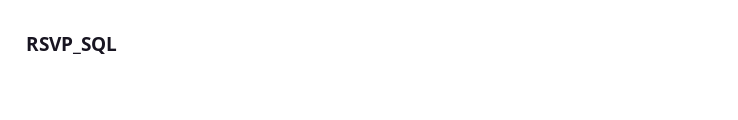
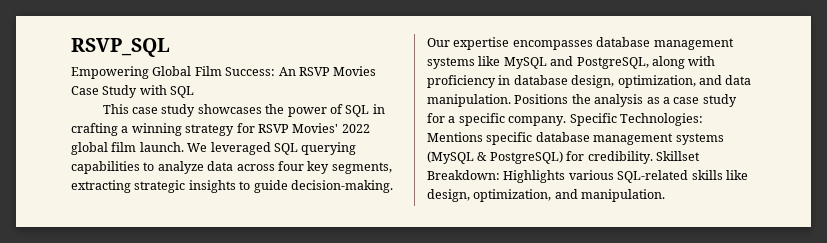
(117, 45) none -> [71,66,377,79] [71,85,195,98] [102,104,385,117] [71,123,370,136] [71,142,357,155] [71,161,392,174] [71,180,393,193] [427,37,734,50] [427,56,716,69] [427,75,752,88] [427,94,737,107] [427,113,703,126] [427,132,724,145] [427,151,700,164] [427,170,748,183] [427,189,666,202] // Empowering Global Film Success: An RSVP Movies Case Study with SQL // This case study showcases the power of SQL in crafting a winning strategy for RSVP Movies' 2022 global film launch. We leveraged SQL querying capabilities to analyze data across four key segments, extracting strategic insights to guide decision-making. Our expertise encompasses database management systems like MySQL and PostgreSQL, along with proficiency in database design, optimization, and data manipulation. Positions the analysis as a case study for a specific company. Specific Technologies: Mentions specific database management systems (MySQL & PostgreSQL) for credibility. Skillset Breakdown: Highlights various SQL-related skills like design, optimization, and manipulation.

